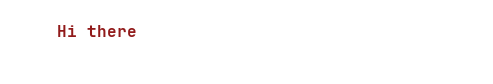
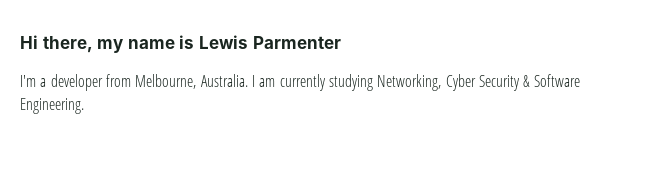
[87,25,137,37] there -> [42,35,341,53] [20,74,581,91] [20,98,84,114] there, my name is Lewis Parmenter // I'm a developer from Melbourne, Australia. I am currently studying Networking, Cyber Security & Software Engineering.

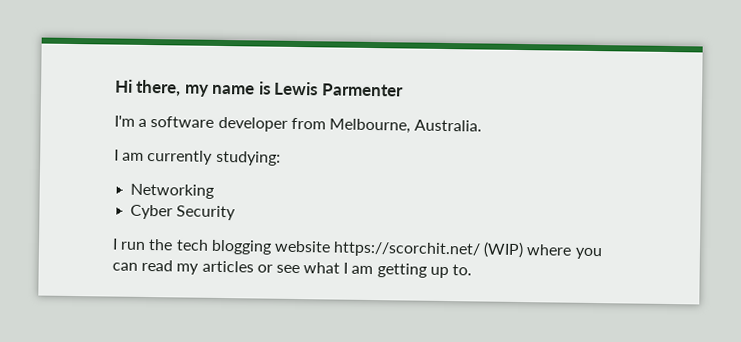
(47, 82) none -> [150,116,215,128] software
(248, 80) none -> (483, 125) //
[328,74,442,91] studying Networking, -> [215,150,281,166] [130,183,215,199] studying: // Networking //
[523,74,581,87] [20,98,84,114] & Software Engineering. -> [112,238,602,260] [112,259,473,279] // I run the tech blogging website https://scorchit.net/ (WIP) where you can read my articles or see what I am getting up to.

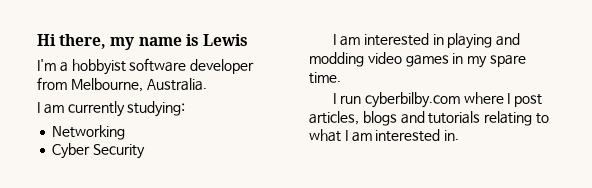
[321,83,404,97] Parmenter -> (248, 40) none
(148, 123) none -> [71,59,126,75] hobbyist
[120,239,602,260] [112,259,473,279] run the tech blogging website https://scorchit.net/ (WIP) where you can read my articles or see what I am getting up to. -> [339,33,521,49] [309,52,526,68] [309,72,341,84] [333,92,543,108] [309,111,549,126] [309,129,460,142] am interested in playing and modding video games in my spare time. // I run cyberbilby.com where I post articles, blogs and tutorials relating to what I am interested in.

